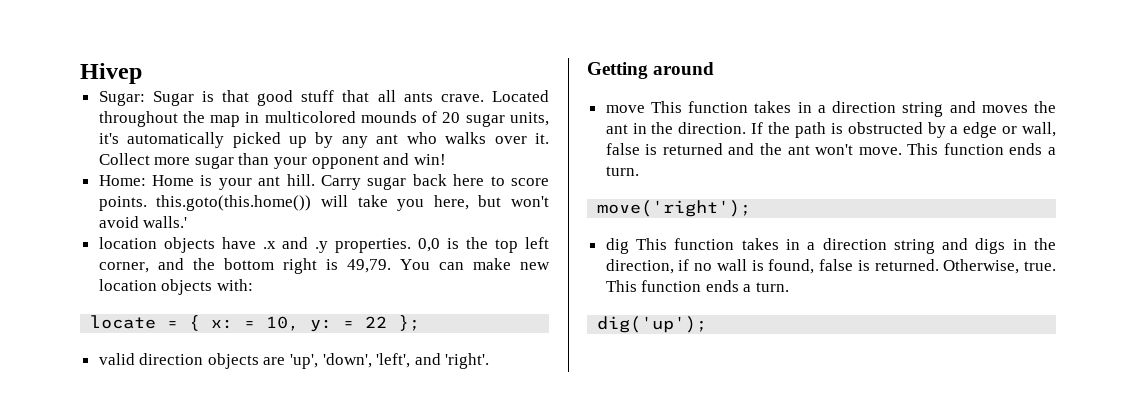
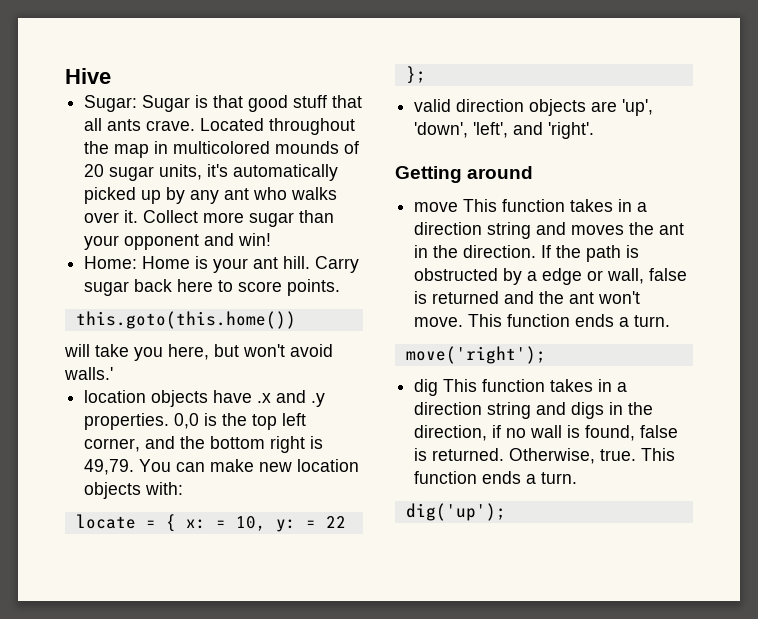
[80,63,142,84] Hivep -> [65,68,111,84] Hive
(147, 203) none -> (341, 287) //
(312, 203) none -> (296, 320) //

